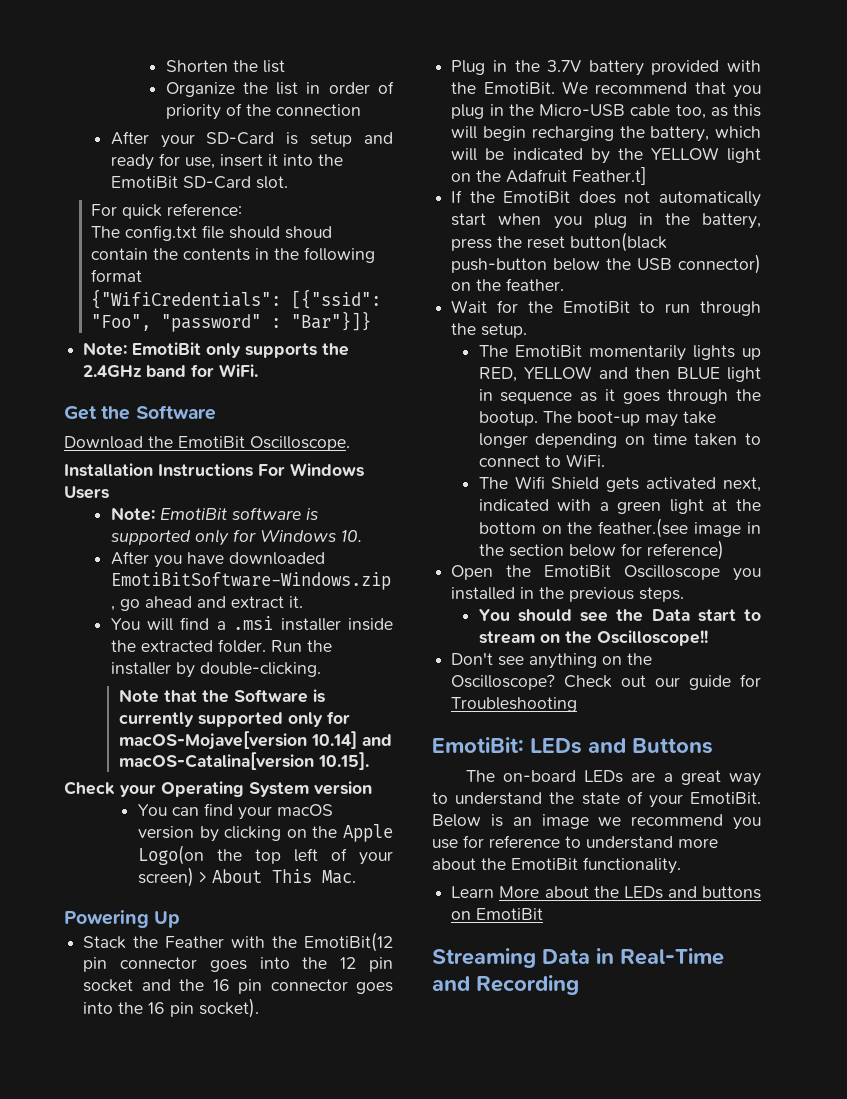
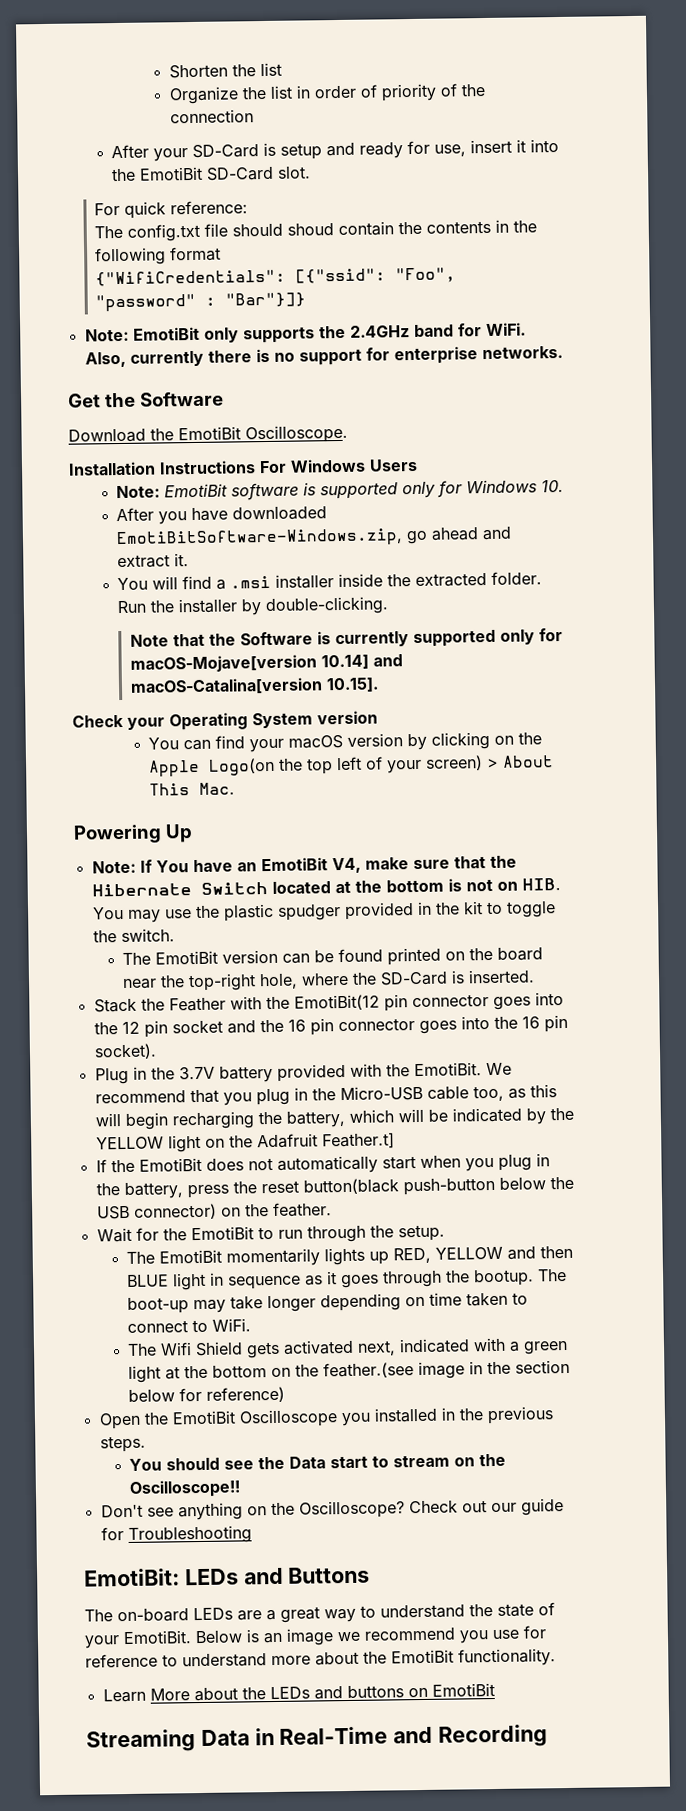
(259, 370) none -> [84,345,563,368] Also, currently there is no support for enterprise networks.
(181, 919) none -> [91,855,517,874] [91,878,561,897] [92,901,556,923] [92,928,175,943] [121,947,543,966] [121,969,535,992] // Note: If You have an EmotiBit V4, make sure that the Hibernate Switch located at the bottom is not on HIB. You may use the plastic spudger provided in the kit to toggle the switch. // The EmotiBit version can be found printed on the board near the top-right hole, where the SD-Card is inserted.

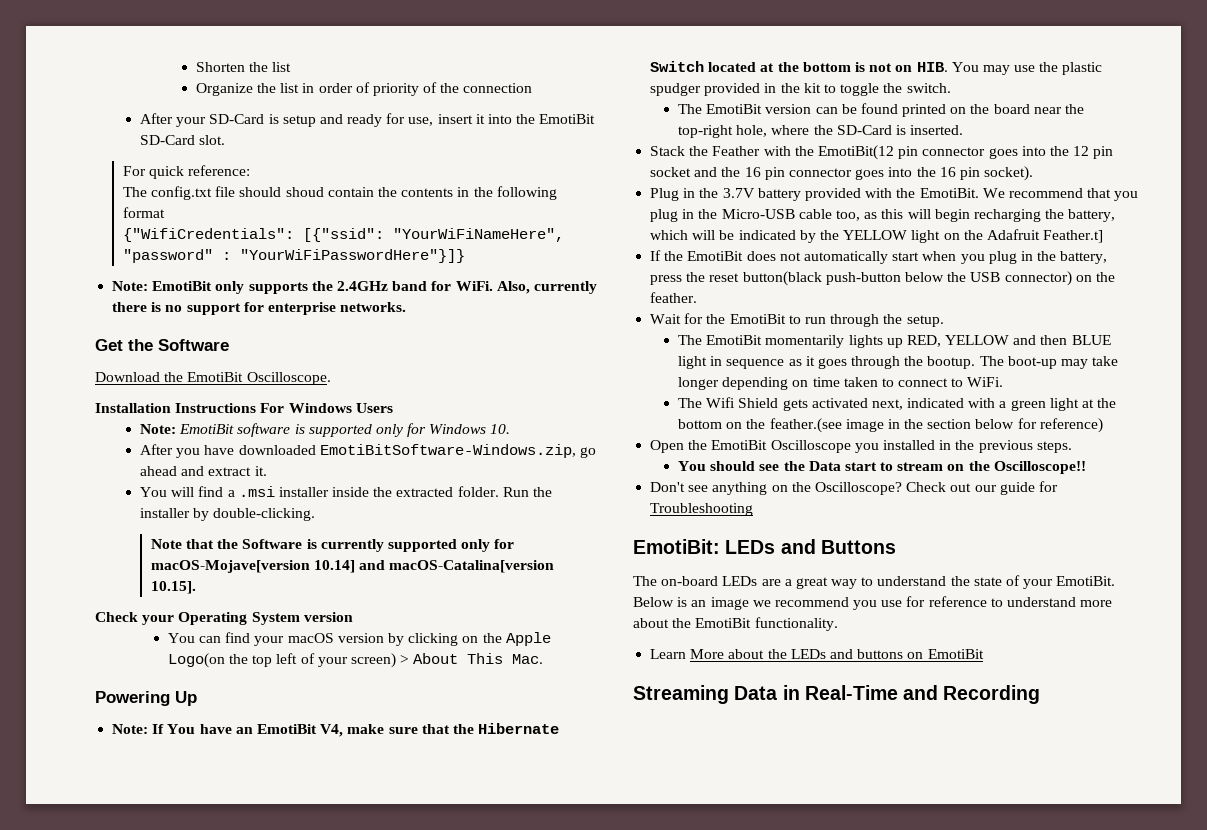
[395,267,457,284] "Foo", -> [392,228,564,242] "YourWiFiNameHere",
[225,292,307,308] "Bar"}]} -> [239,249,465,263] "YourWiFiPasswordHere"}]}

